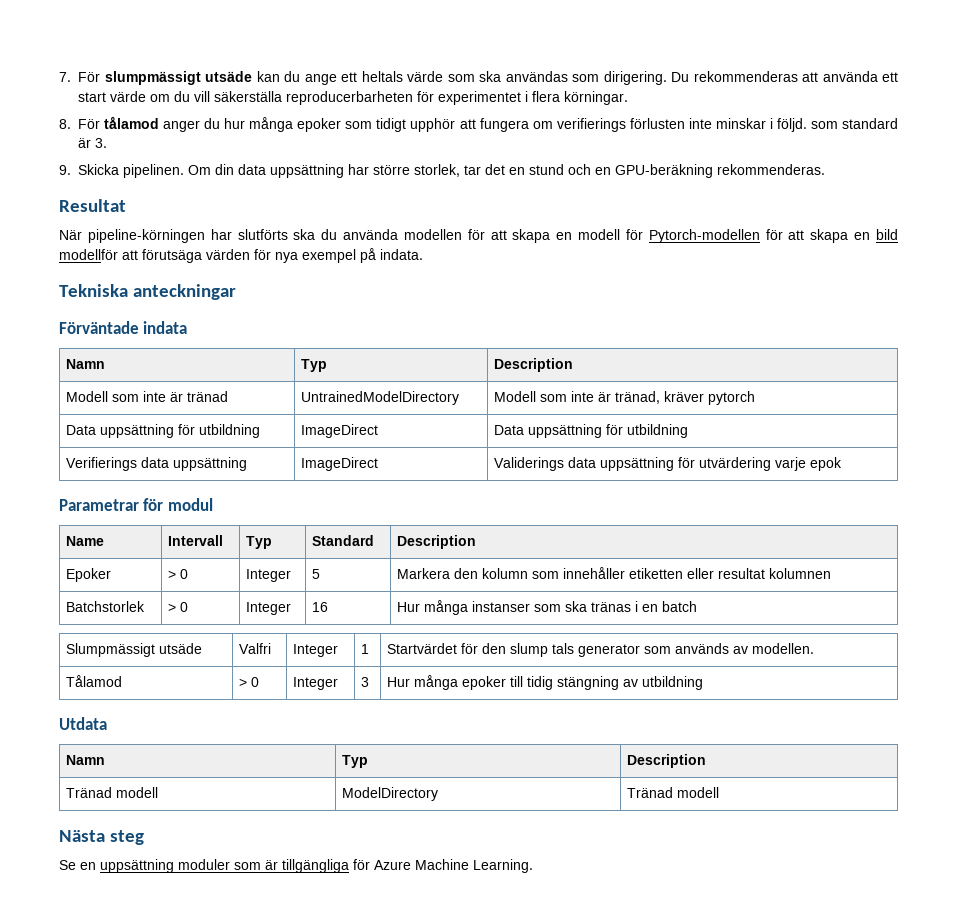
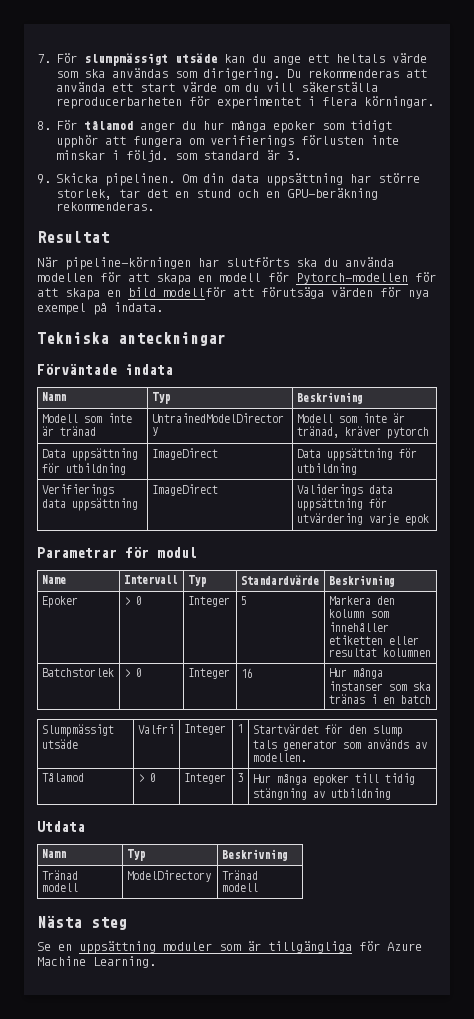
[493,358,573,372] Description -> [296,392,363,404] Beskrivning
[311,535,374,546] [396,535,476,549] Standard | Description -> [240,575,319,585] [328,575,395,587] Standardvärde | Beskrivning
[626,754,706,768] Description -> [221,849,288,861] Beskrivning

